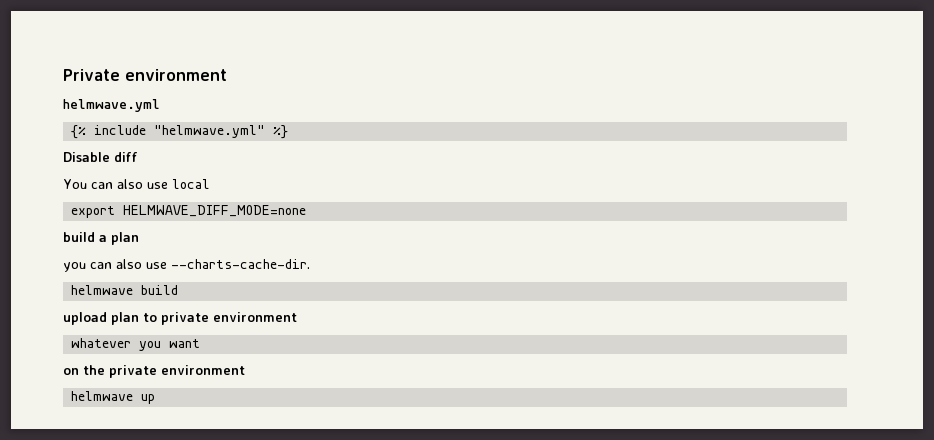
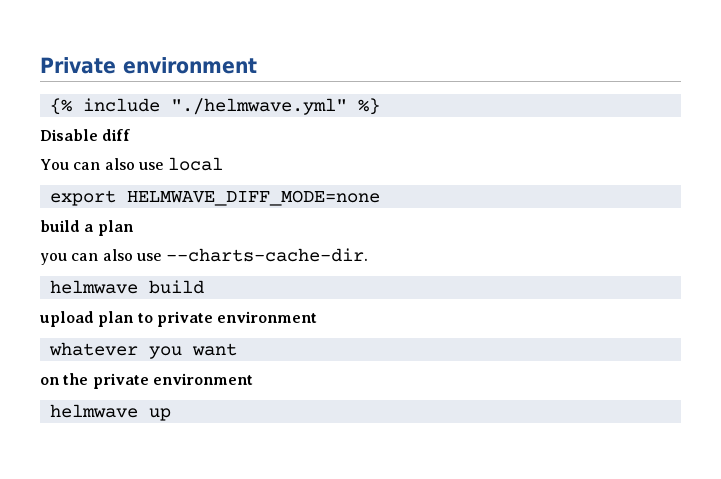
[63,99,160,112] // helmwave.yml -> (257, 65) none
[154,125,266,138] "helmwave.yml" -> [170,98,347,115] "./helmwave.yml"

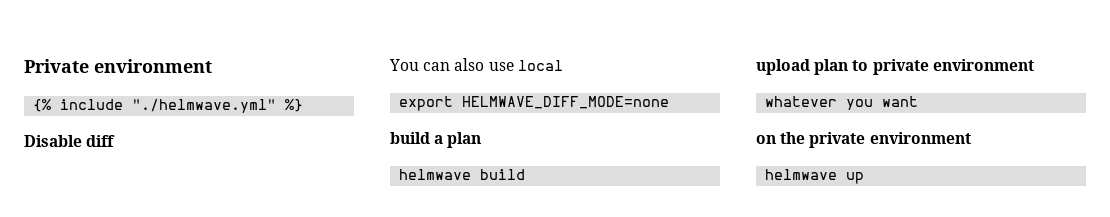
[40,248,369,265] // you can also use --charts-cache-dir. -> (482, 140) none

